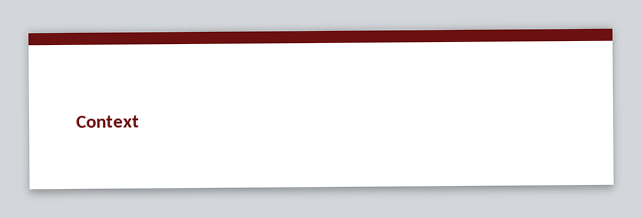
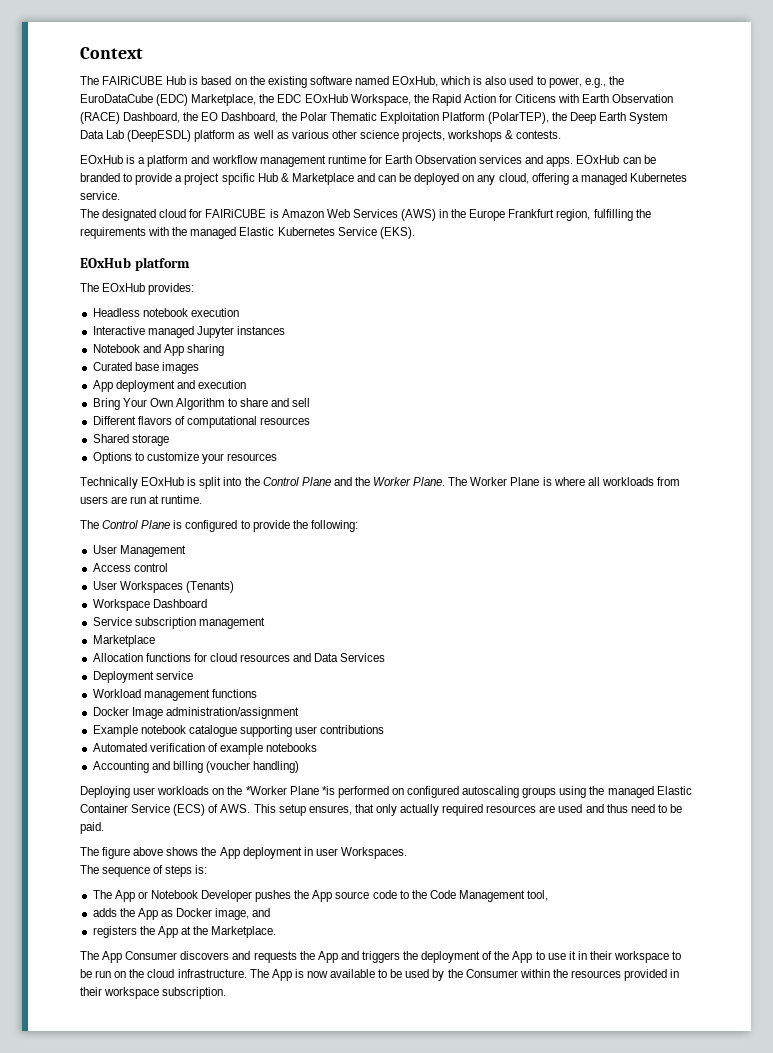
(140, 121) none -> [80,76,624,88] [80,94,674,106] [80,112,669,124] [80,130,562,142] [80,155,656,167] [80,173,687,185] [80,191,120,200] [80,209,651,221] [80,227,415,239] [80,257,190,271] [80,283,195,295] [92,308,239,317] [92,326,285,338] [92,344,224,356] [92,362,199,374] [92,380,246,392] [92,398,311,410] [92,416,311,428] [92,434,169,446] [92,452,278,464] [80,477,680,489] [80,495,203,504] [80,520,358,532] [92,545,186,557] [92,563,168,572] [92,581,234,593] [92,599,207,611] [92,617,265,629] [92,635,155,647] [92,653,386,662] [92,671,193,683] [92,689,257,701] [92,707,299,719] [92,725,385,737] [92,743,318,755] [92,761,300,773] [80,786,692,798] [80,804,682,816] [80,822,104,834] [80,847,407,859] [80,865,208,877] [92,890,549,902] [92,908,271,920] [92,926,277,938] [80,951,682,963] [80,969,680,981] [80,987,227,999] // The FAIRiCUBE Hub is based on the existing software named EOxHub, which is also used to power, e.g., the EuroDataCube (EDC) Marketplace, the EDC EOxHub Workspace, the Rapid Action for Citicens with Earth Observation (RACE) Dashboard, the EO Dashboard, the Polar Thematic Exploitation Platform (PolarTEP), the Deep Earth System Data Lab (DeepESDL) platform as well as various other science projects, workshops & contests. // EOxHub is a platform and workflow management runtime for Earth Observation services and apps. EOxHub can be branded to provide a project spcific Hub & Marketplace and can be deployed on any cloud, offering a managed Kubernetes service. // The designated cloud for FAIRiCUBE is Amazon Web Services (AWS) in the Europe Frankfurt region, fulfilling the requirements with the managed Elastic Kubernetes Service (EKS). // EOxHub platform // The EOxHub provides: // Headless notebook execution // Interactive managed Jupyter instances // Notebook and App sharing // Curated base images // App deployment and execution // Bring Your Own Algorithm to share and sell // Different flavors of computational resources // Shared storage // Options to customize your resources // Technically EOxHub is split into the Control Plane and the Worker Plane. The Worker Plane is where all workloads from users are run at runtime. // The Control Plane is configured to provide the following: // User Management // Access control // User Workspaces (Tenants) // Workspace Dashboard // Service subscription management // Marketplace // Allocation functions for cloud resources and Data Services // Deployment service // Workload management functions // Docker Image administration/assignment // Example notebook catalogue supporting user contributions // Automated verification of example notebooks // Accounting and billing (voucher handling) // Deploying user workloads on the *Worker Plane *is performed on configured autoscaling groups using the managed Elastic Container Service (ECS) of AWS. This setup ensures, that only actually required resources are used and thus need to be paid. // The figure above shows the App deployment in user Workspaces. // The sequence of steps is: // The App or Notebook Developer pushes the App source code to the Code Management tool, // adds the App as Docker image, and // registers the App at the Marketplace. // The App Consumer discovers and requests the App and triggers the deployment of the App to use it in their workspace to be run on the cloud infrastructure. The App is now available to be used by the Consumer within the resources provided in their workspace subscription.

